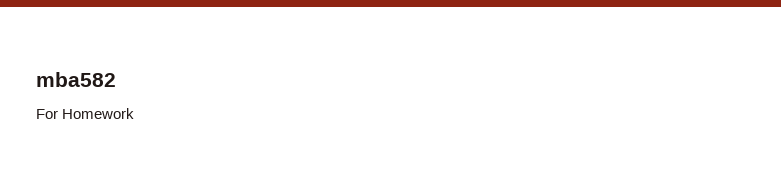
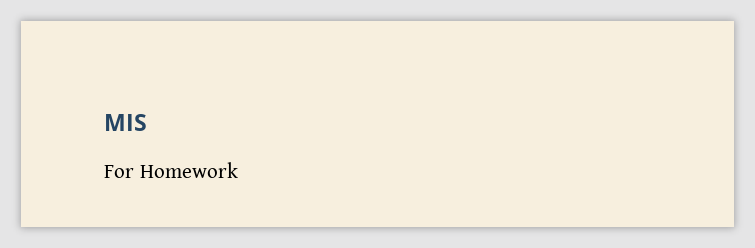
[36,72,116,87] mba582 -> [104,114,147,131] MIS

